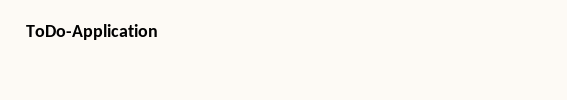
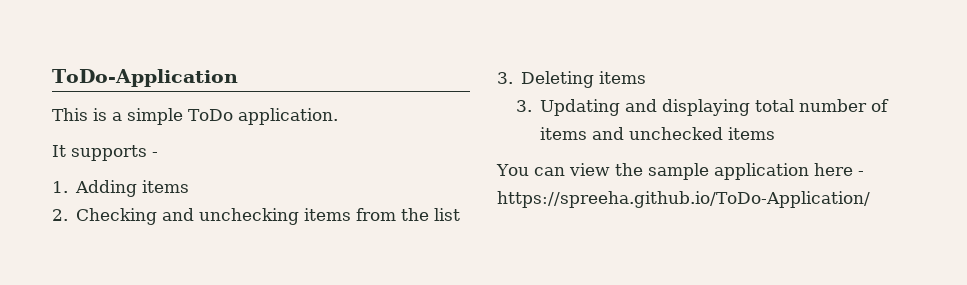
(158, 32) none -> [52,108,338,125] [52,145,158,161] [52,180,190,197] [52,208,461,225] [497,71,647,88] [515,99,889,116] [539,127,775,140] [496,163,864,180] [497,191,870,208] // This is a simple ToDo application. // It supports - // 1. Adding items // 2. Checking and unchecking items from the list // 3. Deleting items // 3. Updating and displaying total number of items and unchecked items // You can view the sample application here - https://spreeha.github.io/ToDo-Application/

